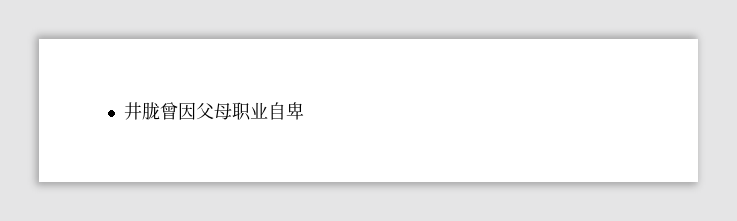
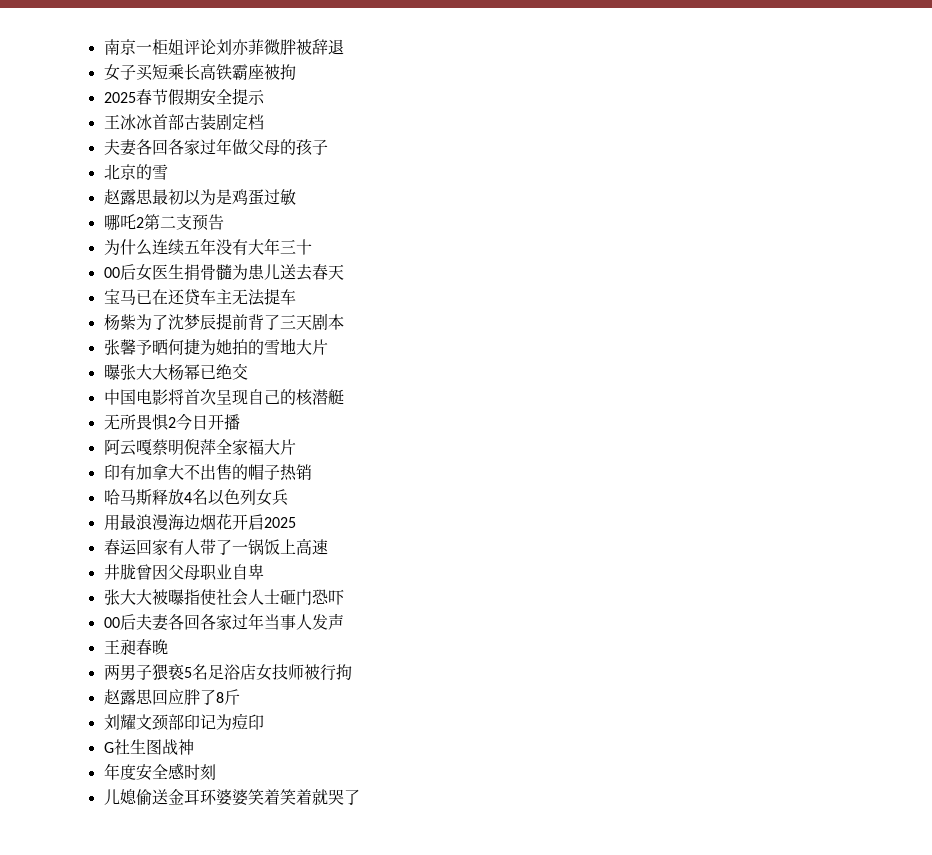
(123, 111) none -> [103,39,344,56] [103,63,296,81] [103,88,265,106] [103,113,264,130] [103,138,328,156] [103,164,168,180] [103,189,296,206] [103,214,224,231] [103,238,312,256] [103,264,344,281] [103,288,296,306] [103,313,344,331] [103,338,328,355] [103,363,248,381] [103,389,344,406] [103,413,240,431] [103,439,296,456] [103,464,312,481] [103,489,288,506] [103,513,296,531] [103,538,328,556] 南京一柜姐评论刘亦菲微胖被辞退 // 女子买短乘长高铁霸座被拘 // 2025春节假期安全提示 // 王冰冰首部古装剧定档 // 夫妻各回各家过年做父母的孩子 // 北京的雪 // 赵露思最初以为是鸡蛋过敏 // 哪吒2第二支预告 // 为什么连续五年没有大年三十 // 00后女医生捐骨髓为患儿送去春天 // 宝马已在还贷车主无法提车 // 杨紫为了沈梦辰提前背了三天剧本 // 张馨予晒何捷为她拍的雪地大片 // 曝张大大杨幂已绝交 // 中国电影将首次呈现自己的核潜艇 // 无所畏惧2今日开播 // 阿云嘎蔡明倪萍全家福大片 // 印有加拿大不出售的帽子热销 // 哈马斯释放4名以色列女兵 // 用最浪漫海边烟花开启2025 // 春运回家有人带了一锅饭上高速 //
(304, 111) none -> [103,589,344,606] [103,613,344,631] [103,639,168,655] [103,664,352,681] [103,689,240,705] [103,713,264,731] [103,739,194,756] [103,763,216,781] [103,789,360,806] // 张大大被曝指使社会人士砸门恐吓 // 00后夫妻各回各家过年当事人发声 // 王昶春晚 // 两男子猥亵5名足浴店女技师被行拘 // 赵露思回应胖了8斤 // 刘耀文颈部印记为痘印 // G社生图战神 // 年度安全感时刻 // 儿媳偷送金耳环婆婆笑着笑着就哭了

